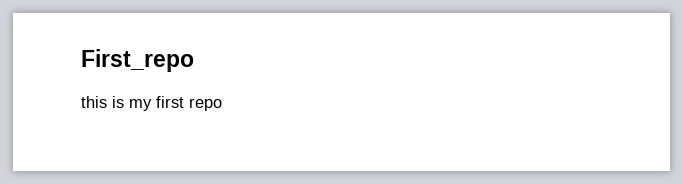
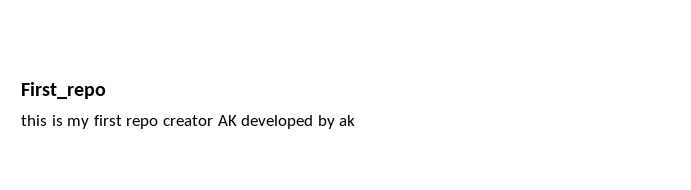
(222, 104) none -> [162,115,356,129] creator AK developed by ak

